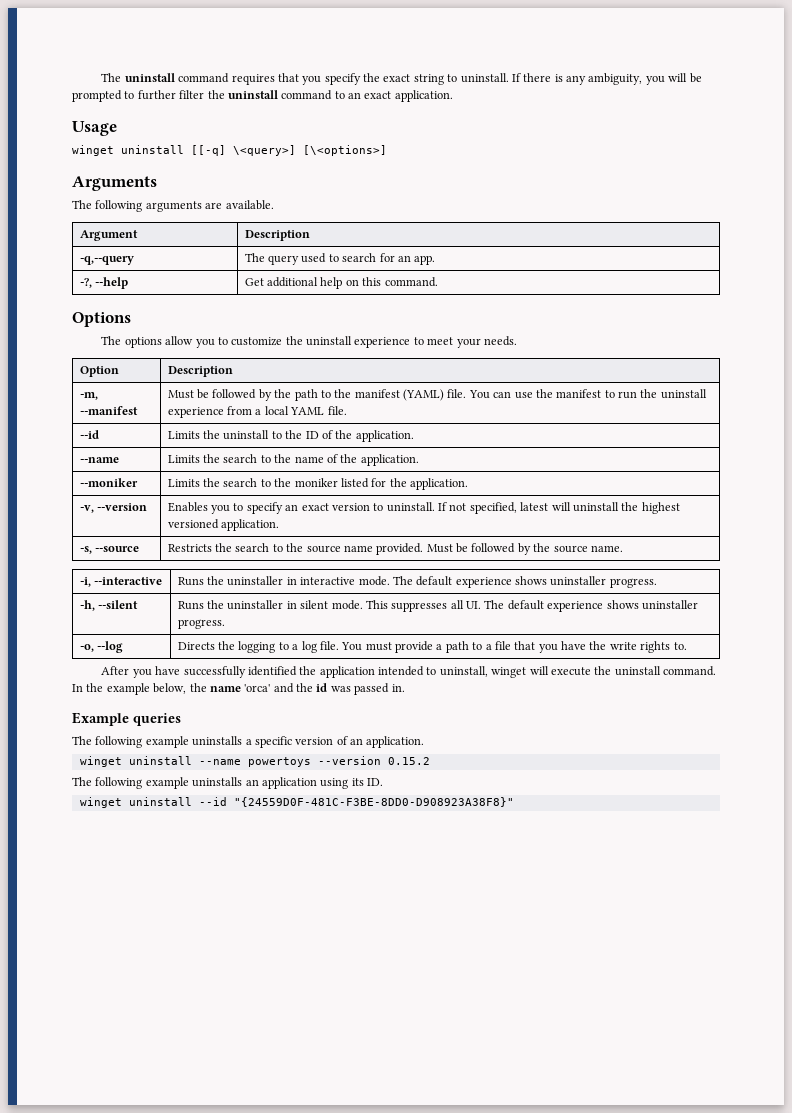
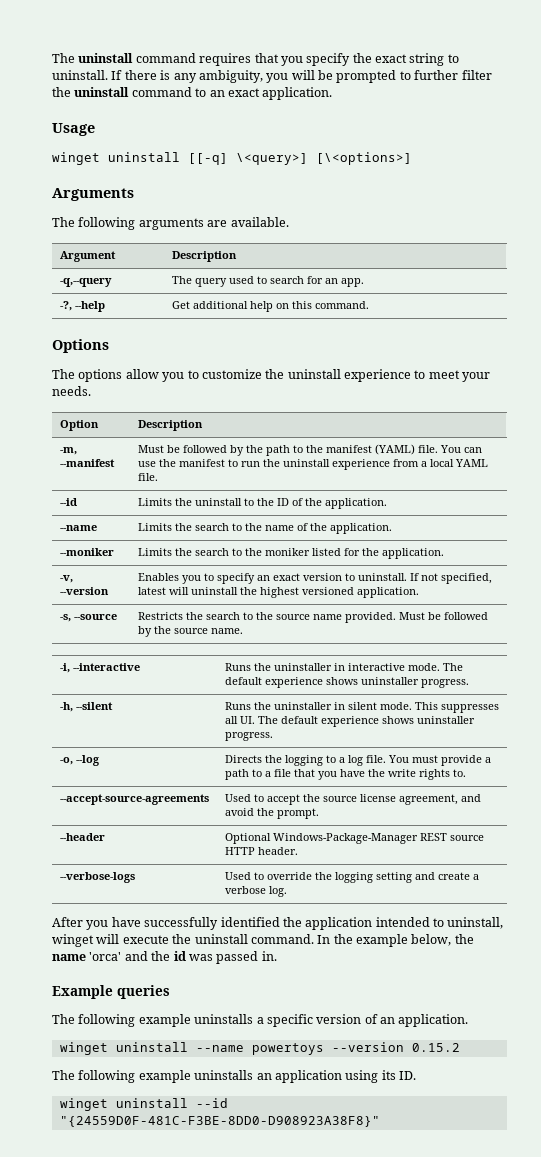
(687, 646) none -> [59,794,209,805] [224,794,481,805] [224,808,319,819] [59,833,105,841] [224,833,484,844] [224,847,298,855] [59,872,135,883] [224,872,479,883] [224,886,287,897] // --accept-source-agreements | Used to accept the source license agreement, and avoid the prompt. // --header | Optional Windows-Package-Manager REST source HTTP header. // --verbose-logs | Used to override the logging setting and create a verbose log.

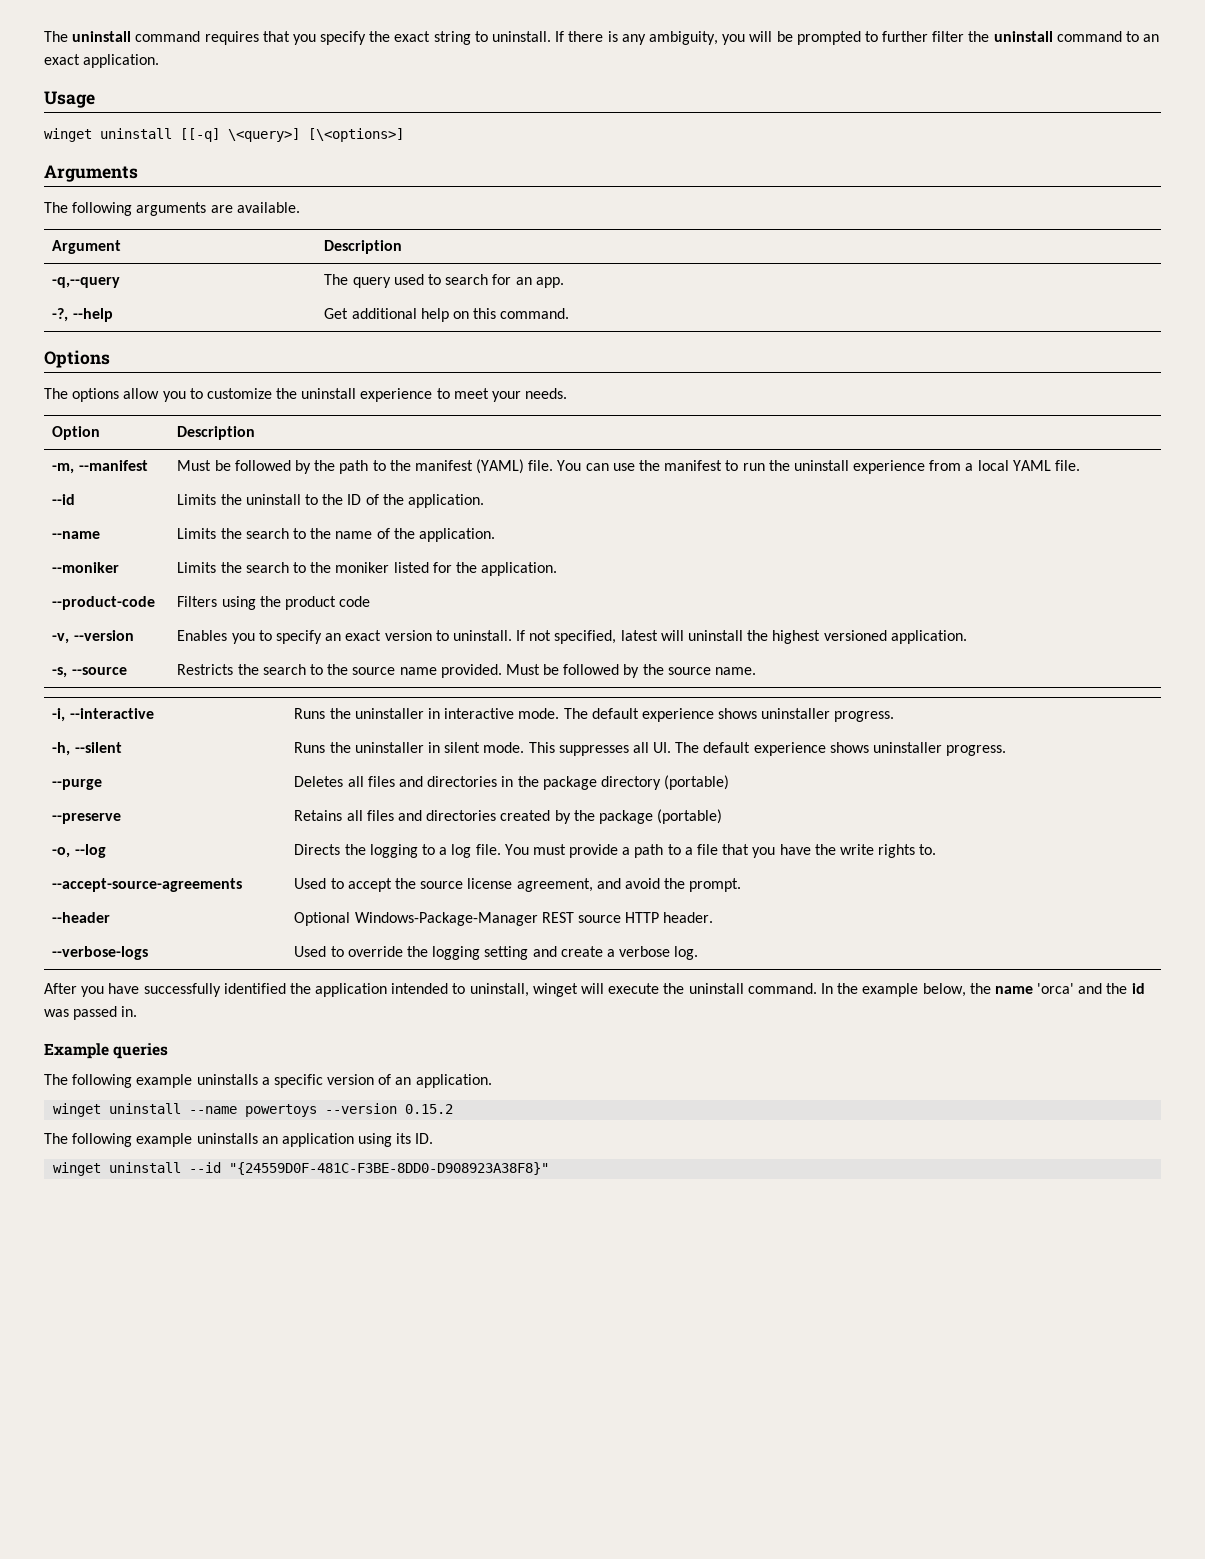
(444, 553) none -> [52,596,156,610] [177,596,371,610] // --product-code | Filters using the product code
(273, 736) none -> [52,779,103,790] [294,775,730,790] [52,813,122,824] [294,809,723,824] // --purge | Deletes all files and directories in the package directory (portable) // --preserve | Retains all files and directories created by the package (portable)

